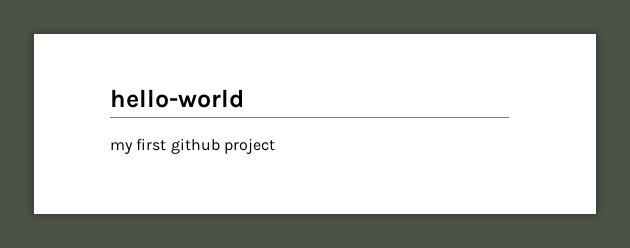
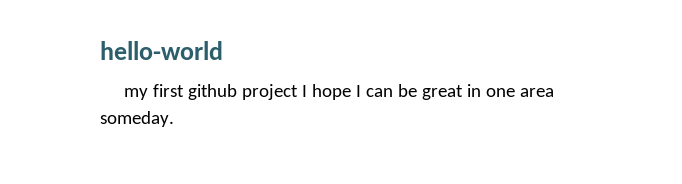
(275, 146) none -> [302,84,555,100] [100,111,174,127] I hope I can be great in one area someday.

